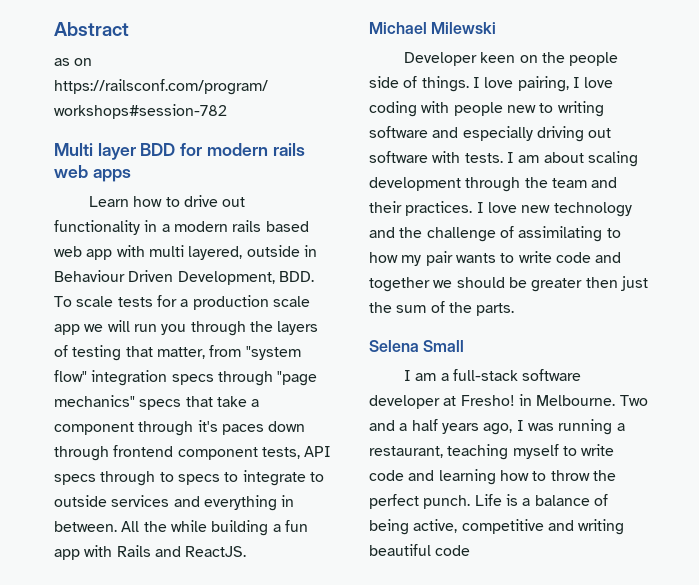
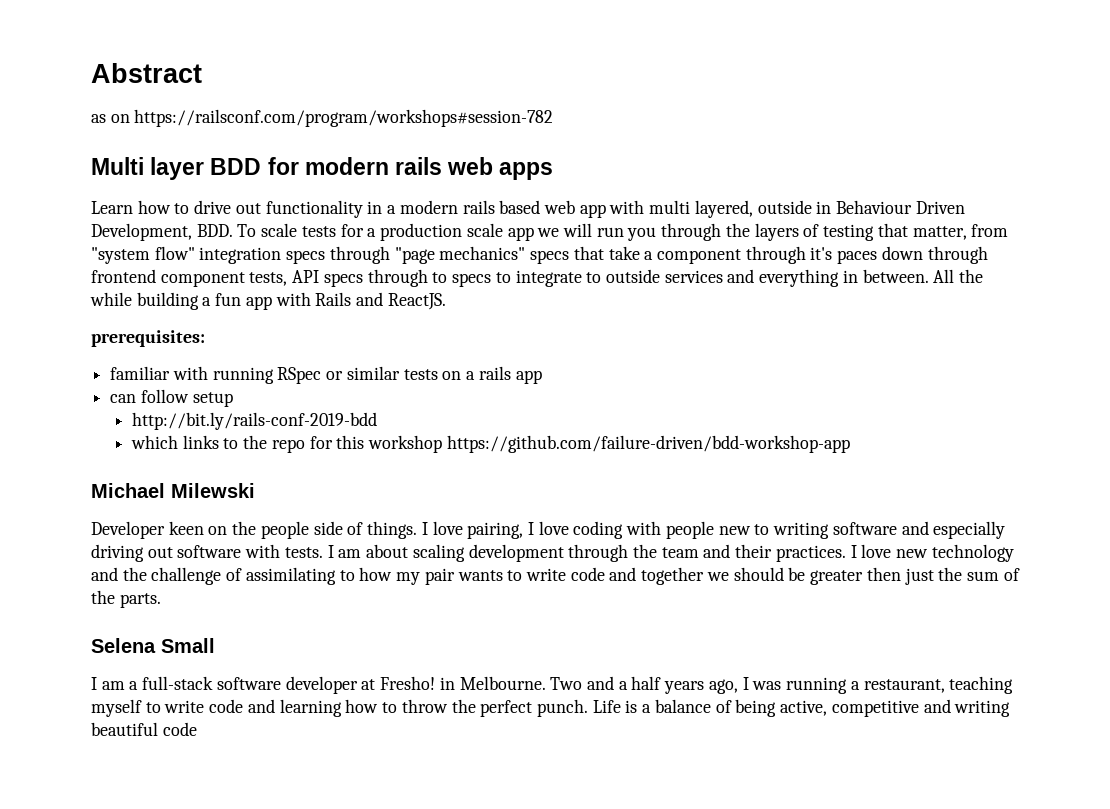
(247, 551) none -> [91,330,205,347] [110,366,542,384] [110,389,233,407] [131,412,377,430] [130,435,850,453] // prerequisites: // familiar with running RSpec or similar tests on a rails app // can follow setup // http://bit.ly/rails-conf-2019-bdd // which links to the repo for this workshop https://github.com/failure-driven/bdd-workshop-app

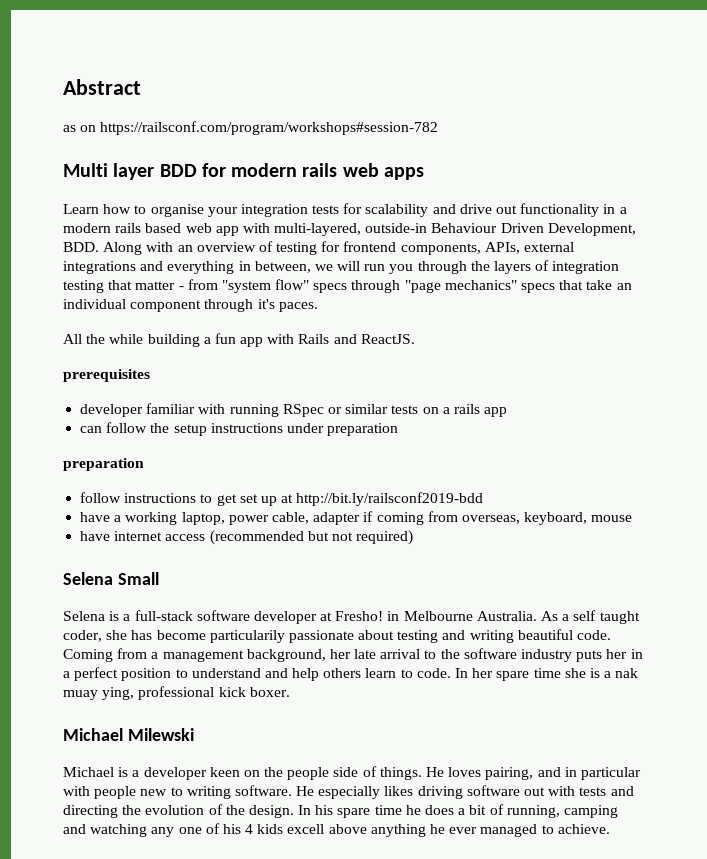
(190, 208) none -> [150,203,456,217] organise your integration tests for scalability and
[649,200,965,218] [91,223,534,241] multi layered, outside in Behaviour Driven Development, BDD. To scale tests for a production scale app -> [274,223,636,236] [63,241,575,255] [63,261,311,274] multi-layered, outside-in Behaviour Driven Development, BDD. Along with an overview of testing for frontend components, APIs, external integrations and everything in between,
(820, 230) none -> [552,261,620,274] integration
[912,226,967,240] matter, -> [135,281,184,290] matter -
[199,247,282,264] integration -> (310, 284) none
[644,251,654,260] a -> [616,283,632,290] [63,299,126,309] an individual
[837,246,988,264] [91,269,929,287] paces down through frontend component tests, API specs through to specs to integrate to outside services and everything in between. -> [278,302,318,312] paces. //
[91,330,205,347] prerequisites: // -> [63,369,150,382] [80,404,144,417] prerequisites // developer
(189, 396) none -> [150,423,170,433] the
[131,412,377,430] [130,435,850,453] [91,483,255,498] [91,521,165,539] // http://bit.ly/rails-conf-2019-bdd // which links to the repo for this workshop https://github.com/failure-driven/bdd-workshop-app // Michael Milewski // Developer -> [210,423,399,436] [63,458,144,471] [80,492,484,506] [80,511,633,525] [80,530,414,545] [63,572,159,585] [63,610,640,624] [63,629,612,643] [63,648,643,662] [63,667,639,681] [63,686,290,700] [63,728,194,741] [63,767,207,780] instructions under preparation // preparation // follow instructions to get set up at http://bit.ly/railsconf2019-bdd // have a working laptop, power cable, adapter if coming from overseas, keyboard, mouse // have internet access (recommended but not required) // Selena Small // Selena is a full-stack software developer at Fresho! in Melbourne Australia. As a self taught coder, she has become particularily passionate about testing and writing beautiful code. Coming from a management background, her late arrival to the software industry puts her in a perfect position to understand and help others learn to code. In her spare time she is a nak muay ying, professional kick boxer. // Michael Milewski // Michael is a developer
[421,521,624,539] I love pairing, I love coding -> [426,767,641,780] He loves pairing, and in particular
[832,521,1006,539] [91,544,1014,562] [91,567,1020,585] [91,590,161,608] [91,638,215,653] [91,676,1014,694] [91,699,1011,717] [91,722,197,736] software and especially driving out software with tests. I am about scaling development through the team and their practices. I love new technology and the challenge of assimilating to how my pair wants to write code and together we should be greater then just the sum of the parts. // Selena Small // I am a full-stack software developer at Fresho! in Melbourne. Two and a half years ago, I was running a restaurant, teaching myself to write code and learning how to throw the perfect punch. Life is a balance of being active, competitive and writing beautiful code -> [234,785,634,799] [63,804,618,818] [63,823,610,837] software. He especially likes driving software out with tests and directing the evolution of the design. In his spare time he does a bit of running, camping and watching any one of his 4 kids excell above anything he ever managed to achieve.

